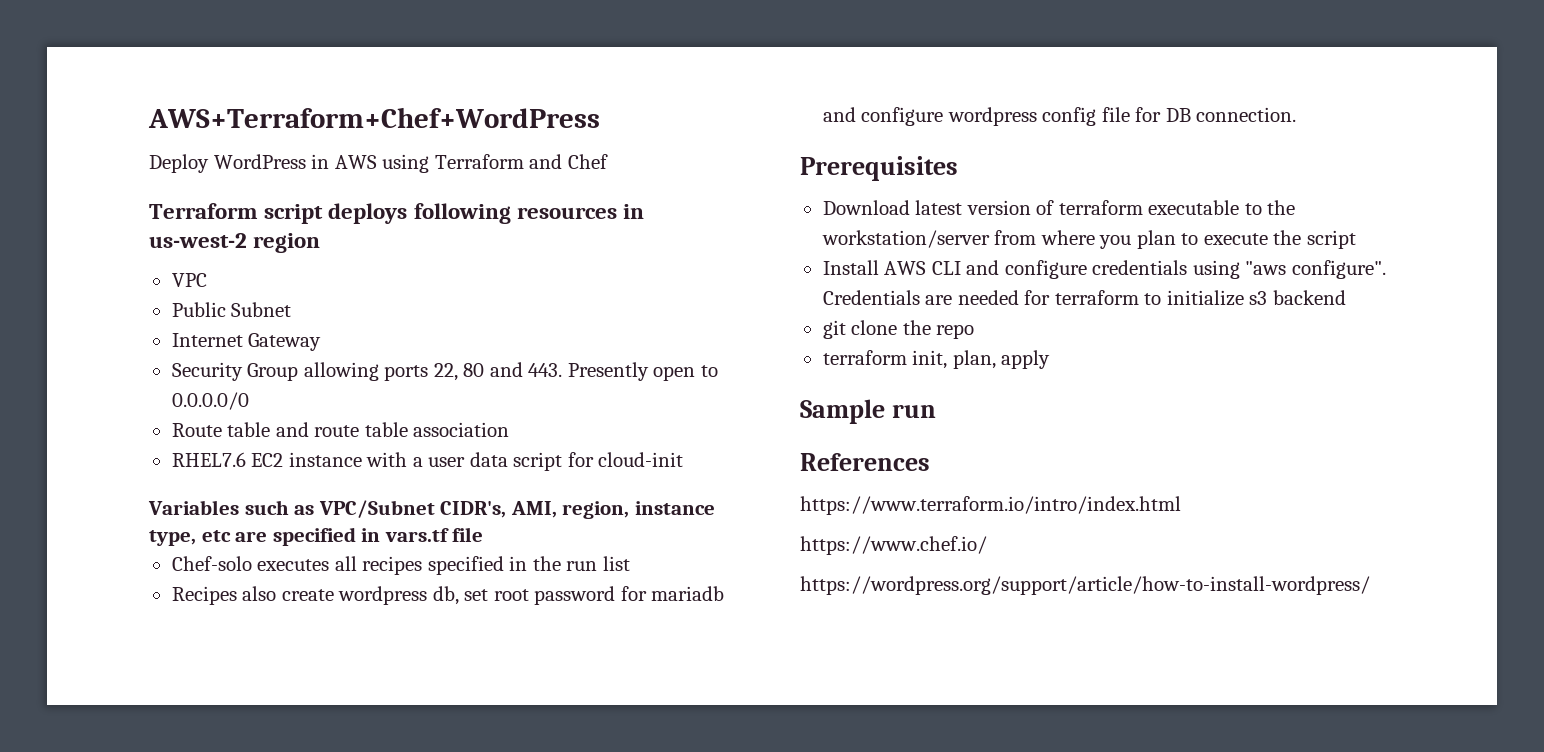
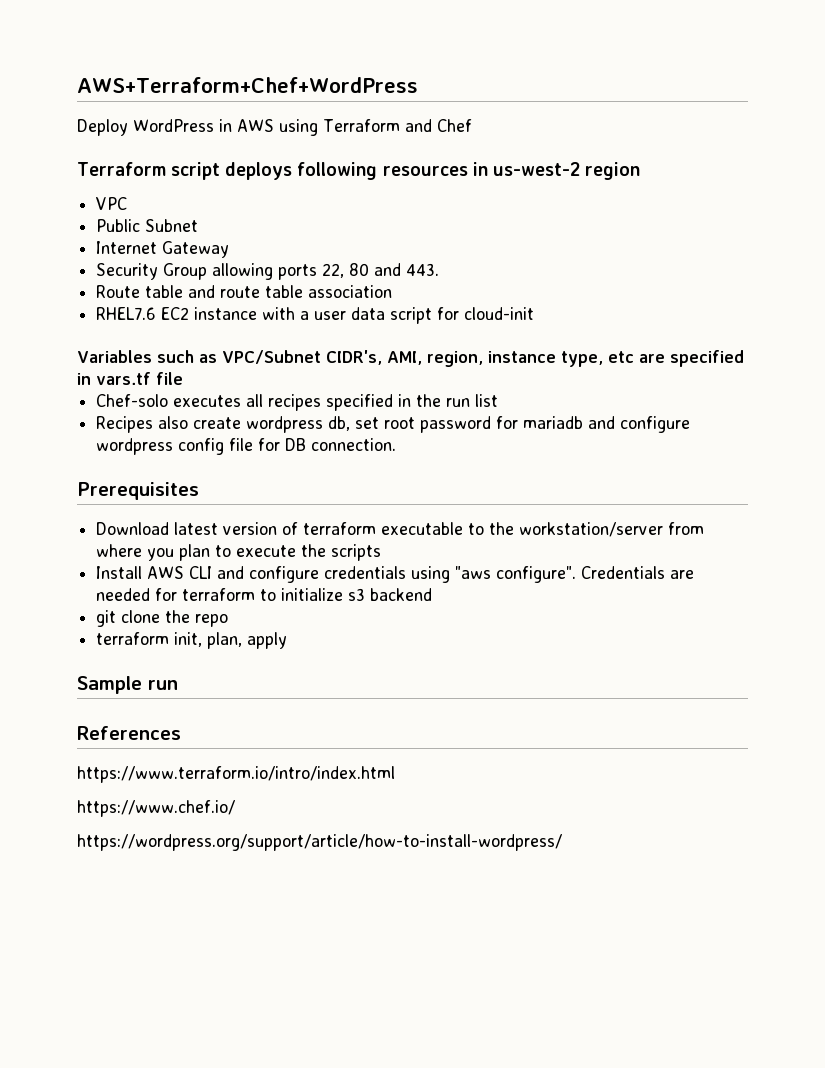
[567,362,718,381] [171,392,249,410] Presently open to 0.0.0.0/0 -> (440, 269) none
[1306,230,1356,249] script -> [331,544,382,561] scripts

